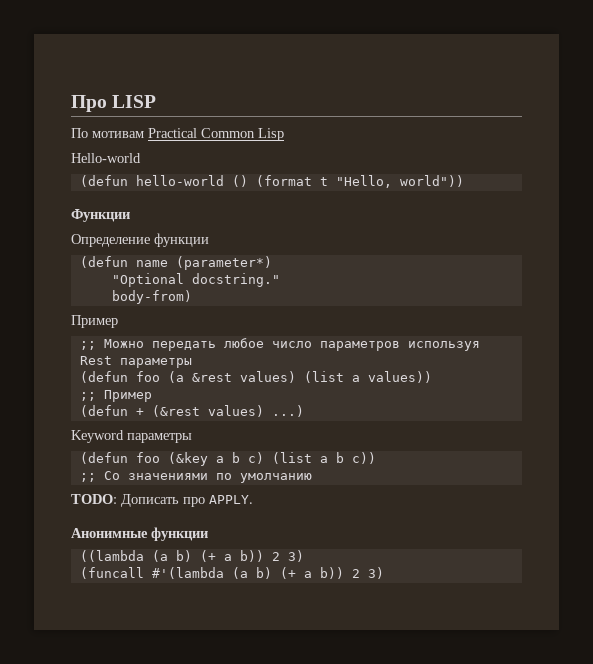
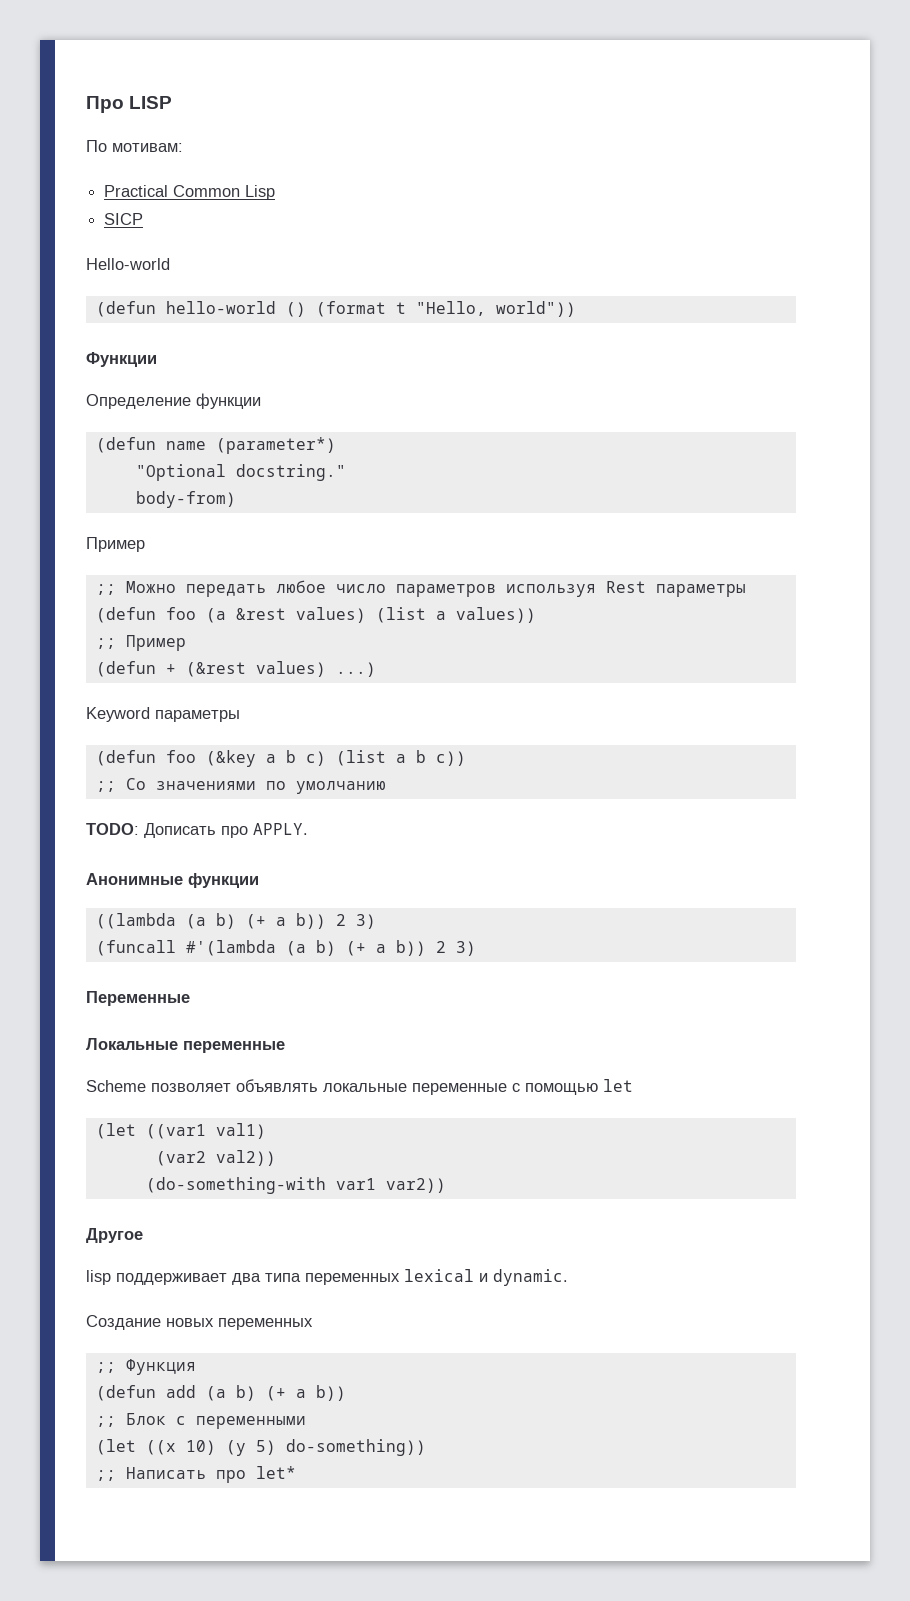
[92,131,144,138] мотивам -> [112,143,183,152] мотивам: //
(284, 134) none -> [104,213,144,225] // SICP
(384, 573) none -> [86,991,190,1006] [86,1038,285,1053] [86,1079,633,1095] [95,1123,266,1139] [155,1150,276,1166] [145,1177,446,1194] [86,1228,143,1243] [86,1269,568,1286] [86,1315,313,1330] [95,1359,196,1375] [95,1385,346,1401] [95,1413,306,1429] [95,1439,426,1456] [95,1466,296,1483] // Переменные // Локальные переменные // Scheme позволяет объявлять локальные переменные с помощью let // (let ((var1 val1) // (var2 val2)) // (do-something-with var1 var2)) // Другое // lisp поддерживает два типа переменных lexical и dynamic. // Создание новых переменных // ;; Функция // (defun add (a b) (+ a b)) // ;; Блок с переменными // (let ((x 10) (y 5) do-something)) // ;; Написать про let*

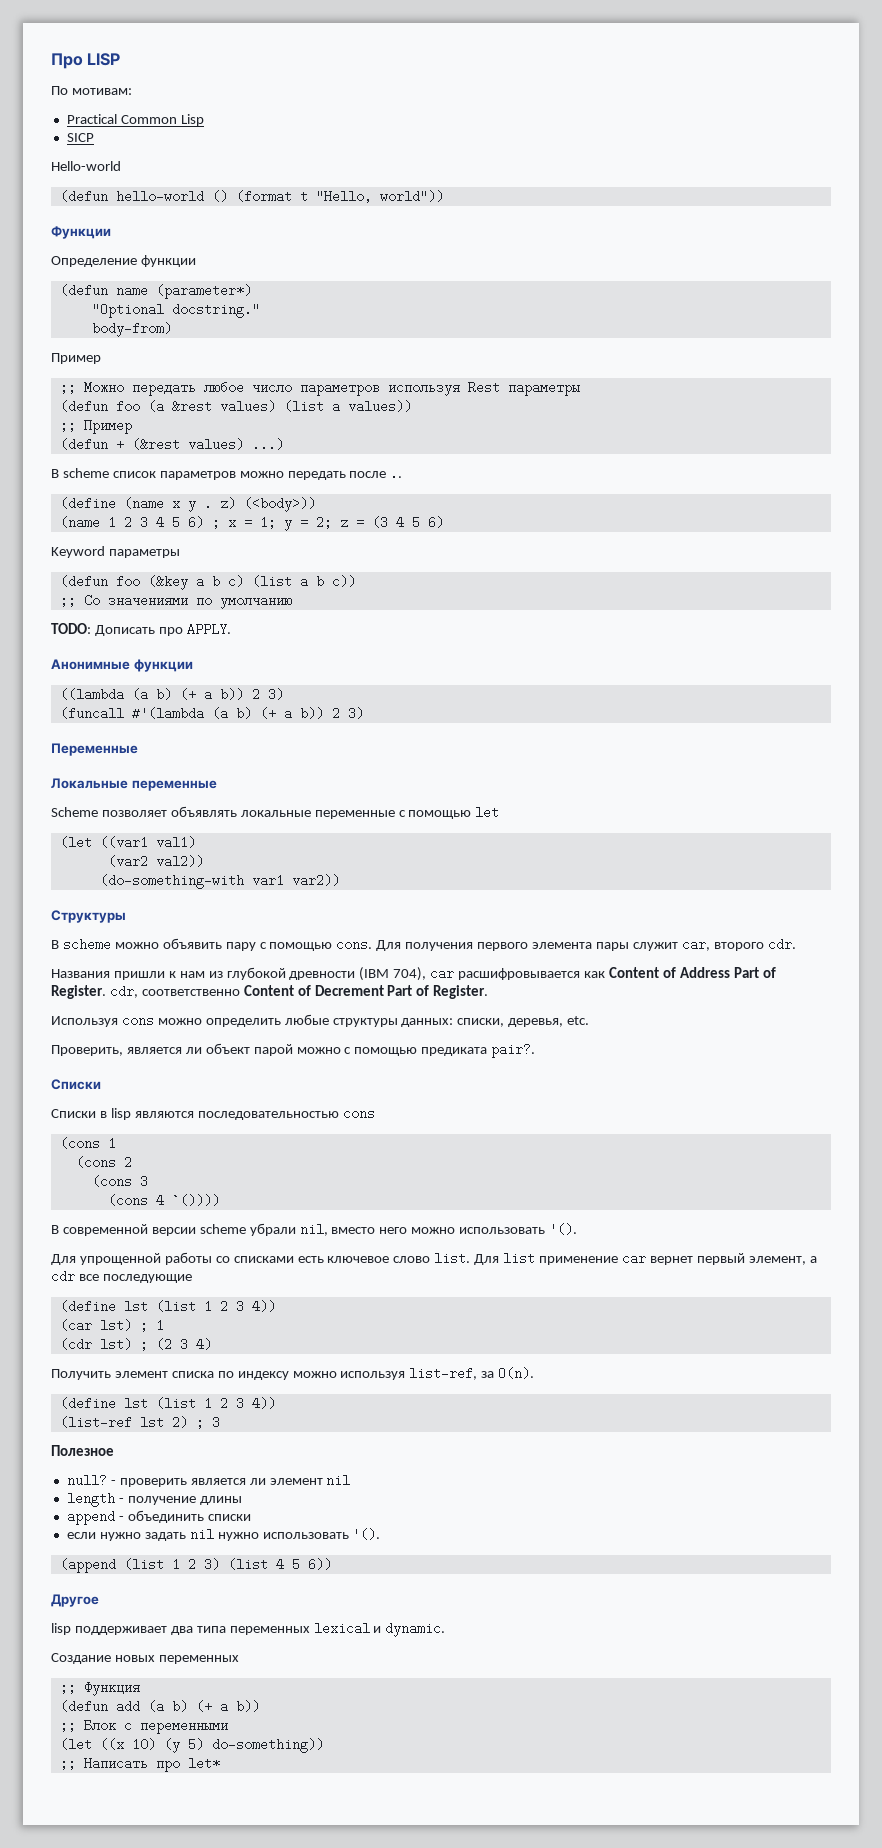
(376, 669) none -> [51,467,403,480] [59,497,316,512] [59,516,444,531] // В scheme список параметров можно передать после .. // (define (name x y . z) (<body>)) // (name 1 2 3 4 5 6) ; x = 1; y = 2; z = (3 4 5 6)
(446, 1185) none -> [51,910,126,923] [51,938,796,951] [51,967,776,981] [51,985,489,999] [51,1014,590,1027] [51,1043,536,1058] [51,1079,101,1090] [51,1107,375,1120] [59,1137,116,1150] [75,1156,132,1169] [91,1175,148,1188] [107,1194,220,1207] [51,1223,578,1236] [51,1252,817,1265] [51,1270,192,1283] [59,1300,276,1313] [59,1319,164,1332] [59,1338,212,1351] [51,1367,535,1380] [59,1397,276,1410] [59,1416,220,1429] [51,1445,114,1456] [66,1474,351,1487] [66,1492,242,1507] [66,1510,251,1525] [66,1528,381,1541] [59,1558,332,1573] // Структуры // В scheme можно объявить пару с помощью cons. Для получения первого элемента пары служит car, второго cdr. // Названия пришли к нам из глубокой древности (IBM 704), car расшифровывается как Content of Address Part of Register. cdr, соответственно Content of Decrement Part of Register. // Используя cons можно определить любые структуры данных: списки, деревья, etc. // Проверить, является ли объект парой можно с помощью предиката pair?. // Списки // Списки в lisp являются последовательностью cons // (cons 1 // (cons 2 // (cons 3 // (cons 4 `()))) // В современной версии scheme убрали nil, вместо него можно использовать '(). // Для упрощенной работы со списками есть ключевое слово list. Для list применение car вернет первый элемент, а cdr все последующие // (define lst (list 1 2 3 4)) // (car lst) ; 1 // (cdr lst) ; (2 3 4) // Получить элемент списка по индексу можно используя list-ref, за O(n). // (define lst (list 1 2 3 4)) // (list-ref lst 2) ; 3 // Полезное // null? - проверить является ли элемент nil // length - получение длины // append - объединить списки // если нужно задать nil нужно использовать '(). // (append (list 1 2 3) (list 4 5 6))

